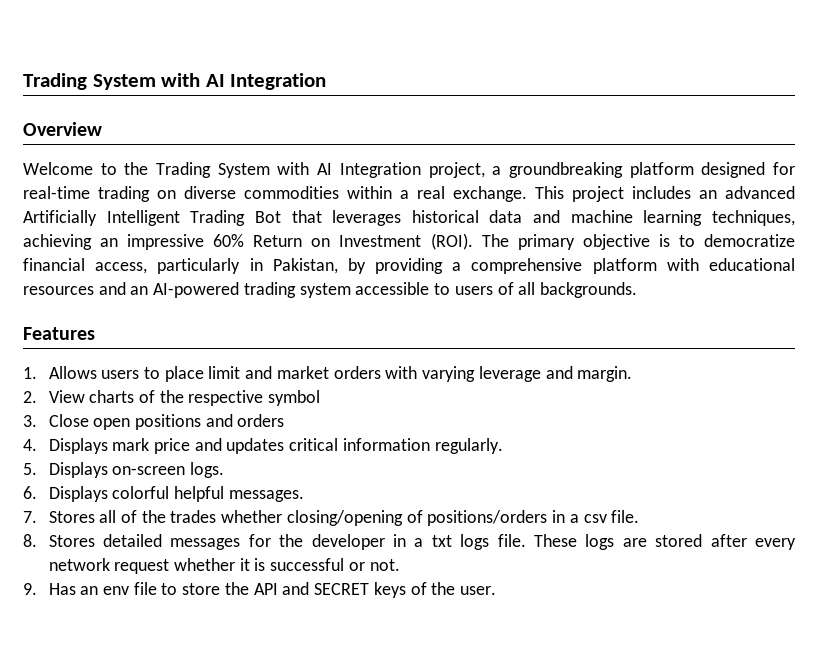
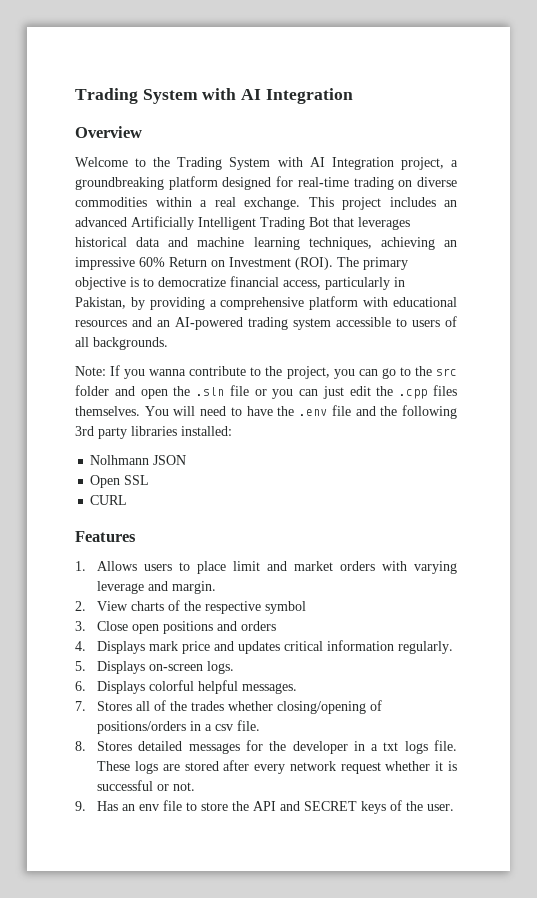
(637, 290) none -> [75,365,458,379] [75,385,458,399] [75,405,458,419] [75,426,232,439] [90,455,187,465] [90,475,150,488] [90,495,128,505] // Note: If you wanna contribute to the project, you can go to the src folder and open the .sln file or you can just edit the .cpp files themselves. You will need to have the .env file and the following 3rd party libraries installed: // Nolhmann JSON // Open SSL // CURL

